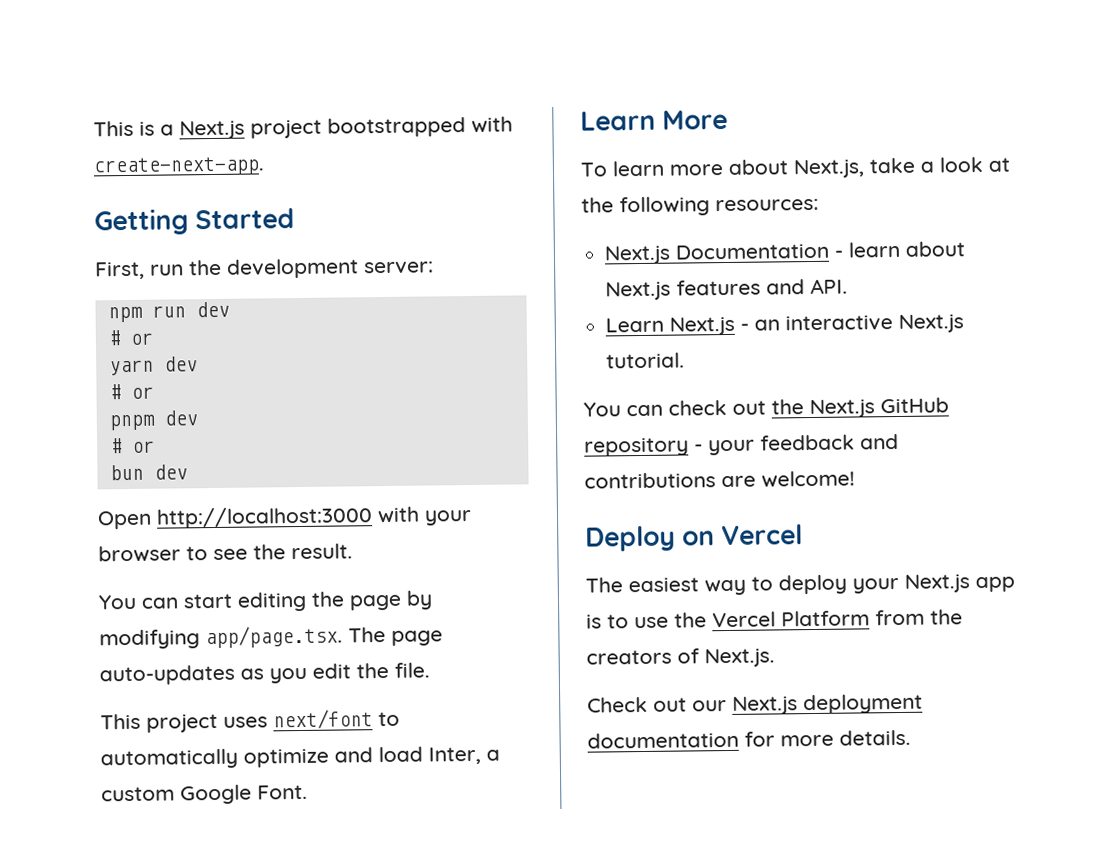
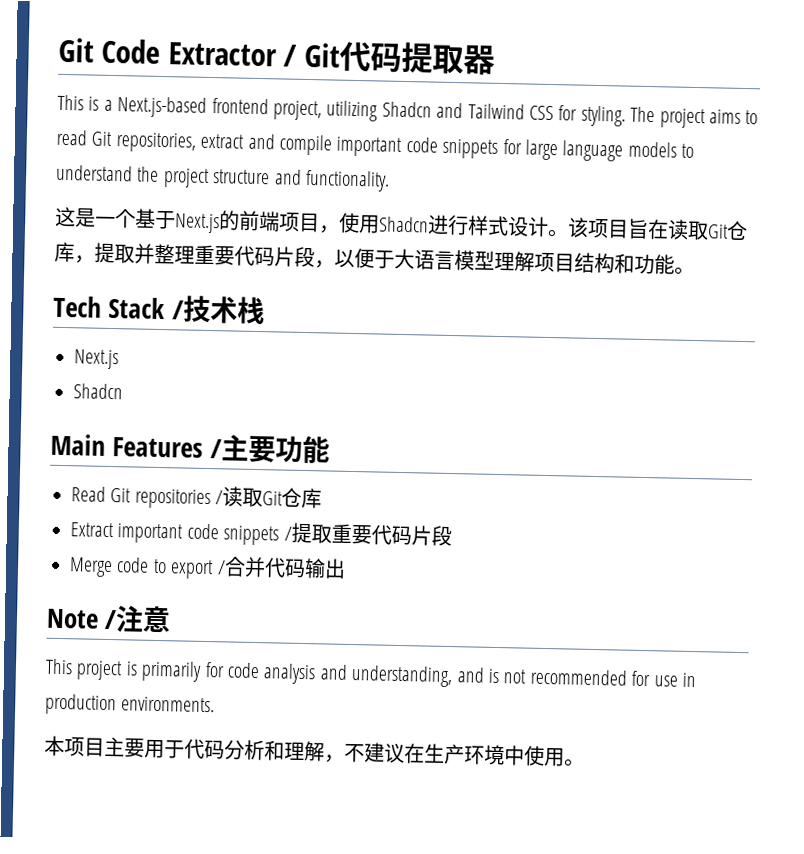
[93,116,513,140] [93,156,264,177] [94,208,296,236] [95,258,434,280] [107,301,230,323] [107,330,153,346] [108,356,198,376] [108,384,154,400] [108,410,198,431] [109,438,155,454] [109,464,188,481] [97,506,472,530] [98,543,353,563] [98,590,433,612] [99,625,443,650] [99,662,430,686] [100,709,400,733] [100,746,500,770] [101,784,308,805] [580,109,729,131] [580,156,1011,179] [581,196,819,217] [604,241,966,265] [605,278,849,301] [605,314,965,336] [606,352,686,369] [583,397,949,419] [584,434,899,457] [584,470,855,489] [585,524,804,552] [585,574,1015,596] [586,609,963,629] [586,648,775,668] [587,693,923,715] [587,729,911,749] This is a Next.js project bootstrapped with create-next-app. // Getting Started // First, run the development server: // npm run dev // # or // yarn dev // # or // pnpm dev // # or // bun dev // Open http://localhost:3000 with your browser to see the result. // You can start editing the page by modifying app/page.tsx. The page auto-updates as you edit the file. // This project uses next/font to automatically optimize and load Inter, a custom Google Font. // Learn More // To learn more about Next.js, take a look at the following resources: // Next.js Documentation - learn about Next.js features and API. // Learn Next.js - an interactive Next.js tutorial. // You can check out the Next.js GitHub repository - your feedback and contributions are welcome! // Deploy on Vercel // The easiest way to deploy your Next.js app is to use the Vercel Platform from the creators of Next.js. // Check out our Next.js deployment documentation for more details. -> [58,37,496,75] [57,94,759,129] [56,129,695,162] [56,164,390,192] [55,206,748,241] [54,241,695,275] [53,295,265,325] [74,349,119,370] [73,383,123,400] [50,433,330,464] [71,486,323,510] [70,522,452,547] [69,556,346,580] [46,605,172,633] [45,658,696,688] [45,693,216,716] [44,735,585,767] Git Code Extractor / Git代码提取器 // This is a Next.js-based frontend project, utilizing Shadcn and Tailwind CSS for styling. The project aims to read Git repositories, extract and compile important code snippets for large language models to understand the project structure and functionality. // 这是一个基于Next.js的前端项目，使用Shadcn进行样式设计。该项目旨在读取Git仓库，提取并整理重要代码片段，以便于大语言模型理解项目结构和功能。 // Tech Stack /技术栈 // Next.js // Shadcn // Main Features /主要功能 // Read Git repositories /读取Git仓库 // Extract important code snippets /提取重要代码片段 // Merge code to export /合并代码输出 // Note /注意 // This project is primarily for code analysis and understanding, and is not recommended for use in production environments. // 本项目主要用于代码分析和理解，不建议在生产环境中使用。

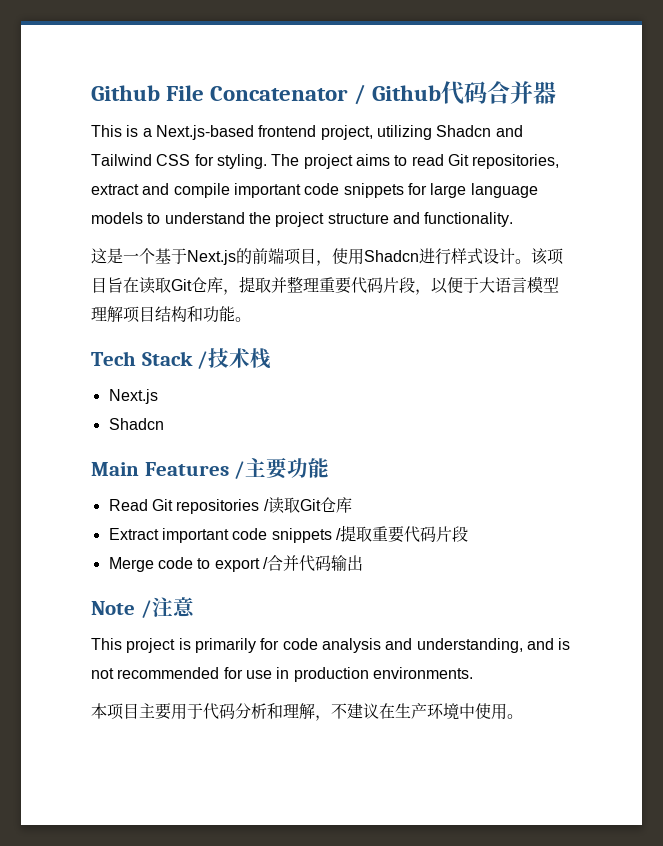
[58,37,465,75] Git Code Extractor / Git代码提取 -> [91,81,533,105] Github File Concatenator / Github代码合并

